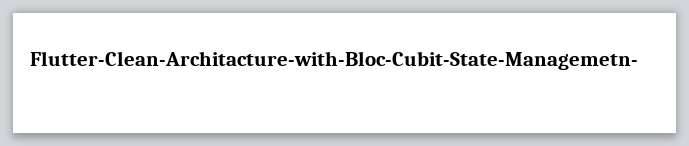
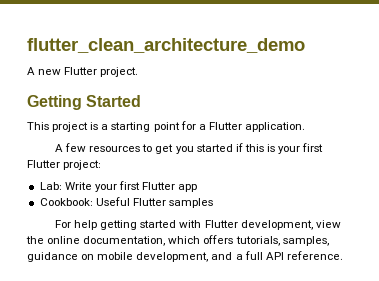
[30,51,638,70] Flutter-Clean-Architacture-with-Bloc-Cubit-State-Managemetn- -> [27,38,305,53] [27,67,139,77] [27,95,142,110] [27,121,305,132] [55,143,324,154] [27,160,102,170] [39,181,198,192] [39,197,213,208] [55,220,341,230] [26,235,329,246] [27,251,343,262] flutter_clean_architecture_demo // A new Flutter project. // Getting Started // This project is a starting point for a Flutter application. // A few resources to get you started if this is your first Flutter project: // Lab: Write your first Flutter app // Cookbook: Useful Flutter samples // For help getting started with Flutter development, view the online documentation, which offers tutorials, samples, guidance on mobile development, and a full API reference.

